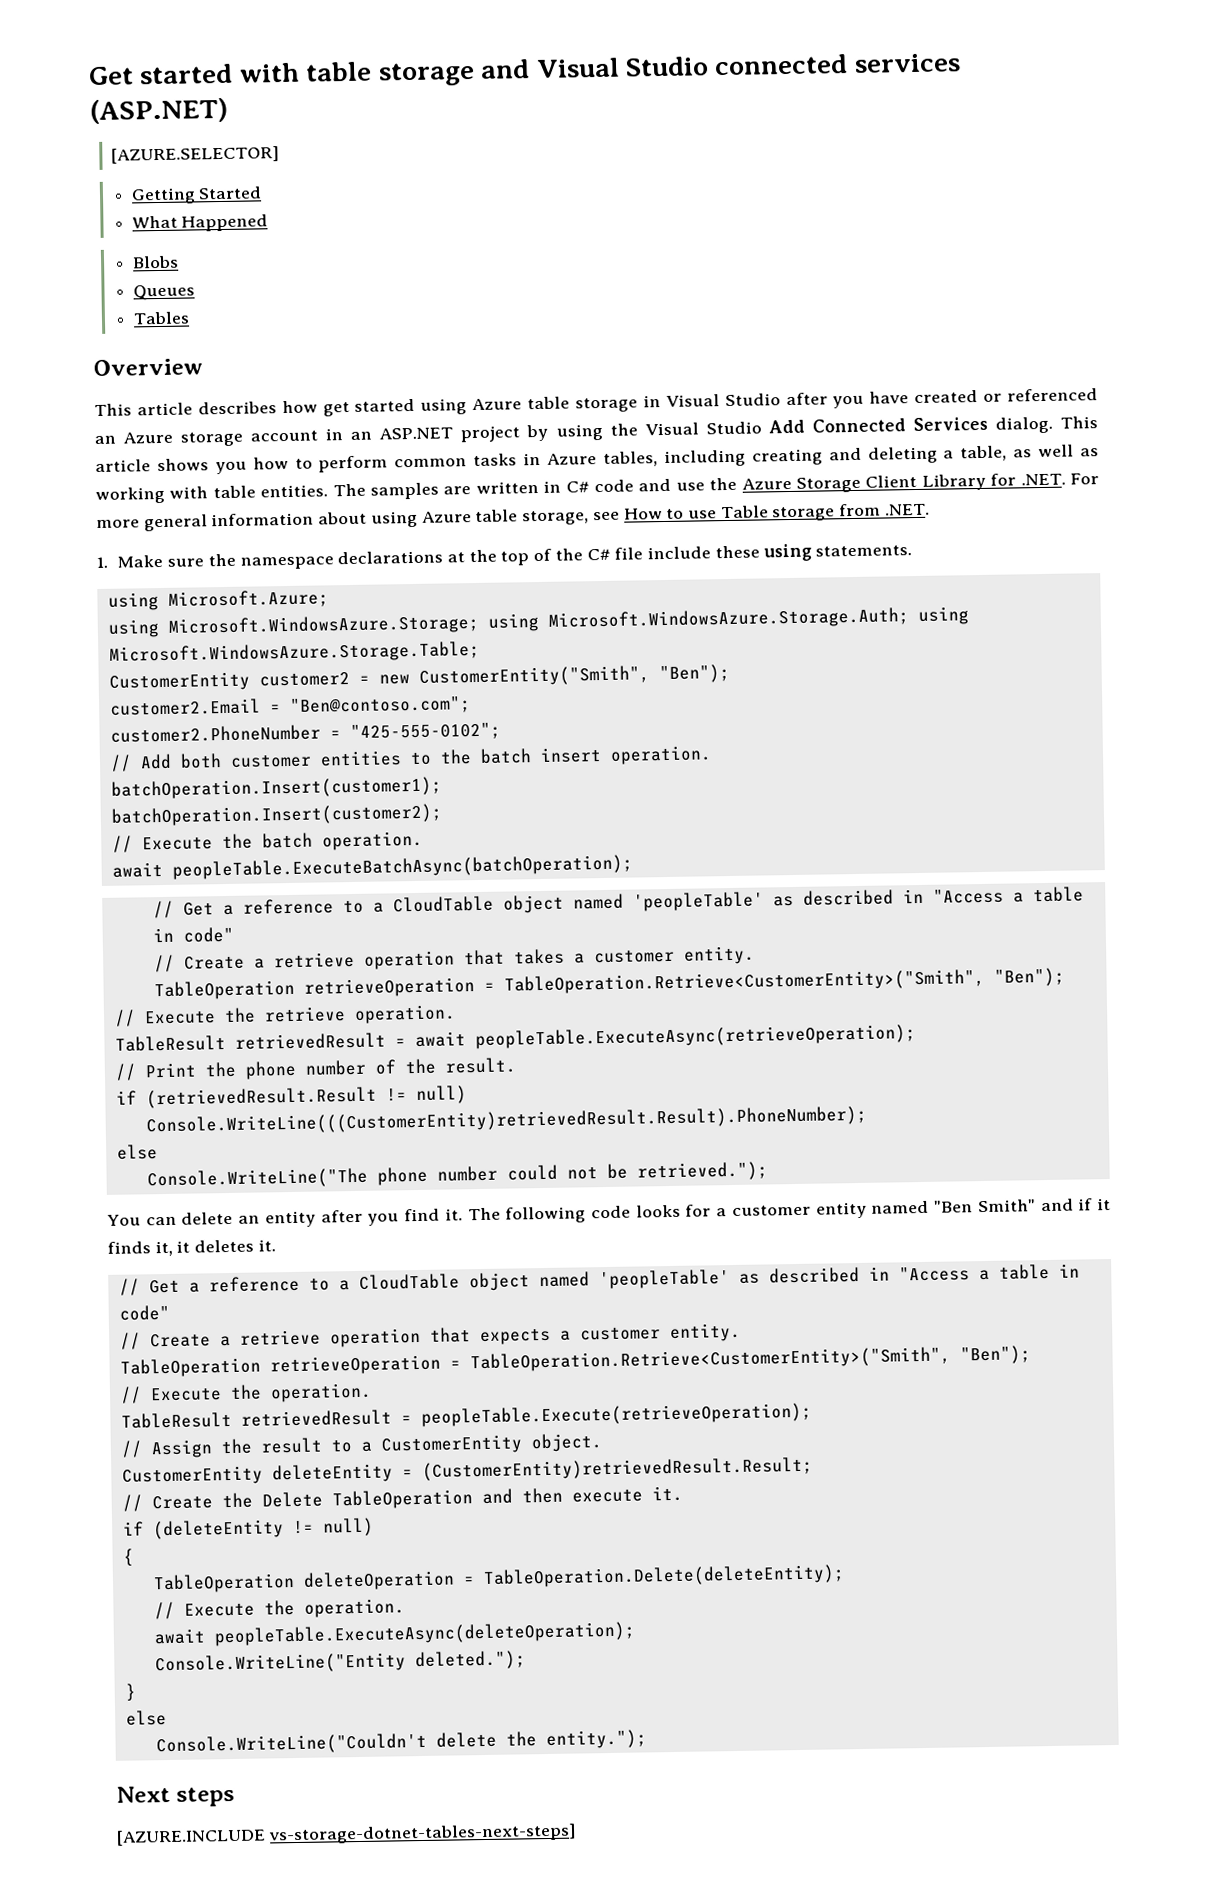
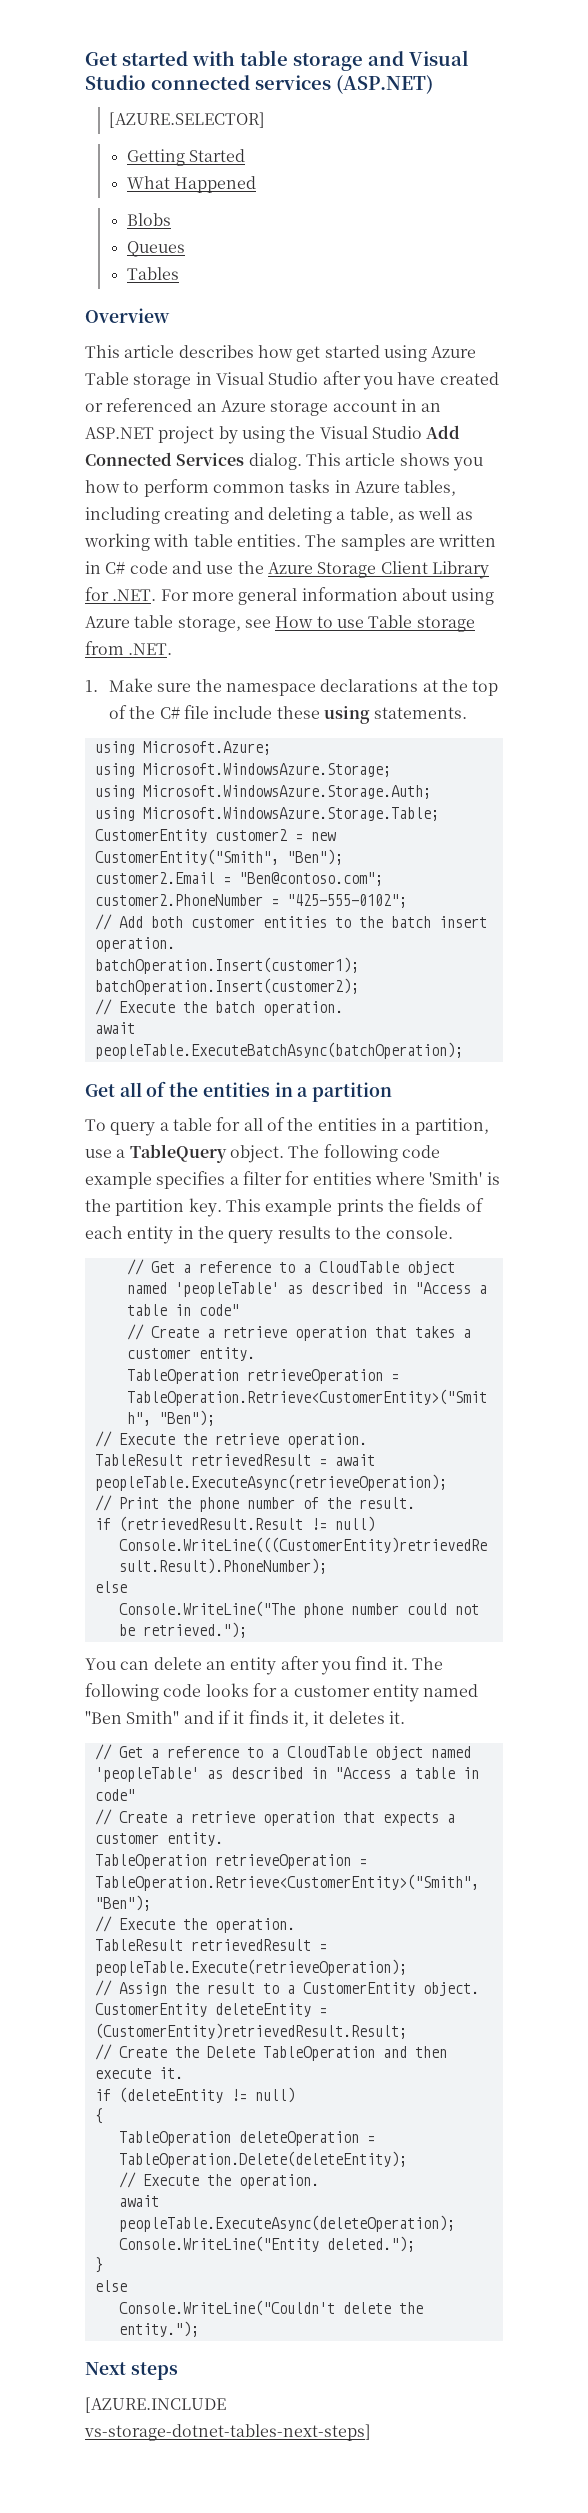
[527,396,571,410] table -> [85,372,129,385] Table
(479, 625) none -> (391, 770) //
(909, 619) none -> (431, 792) //
(633, 867) none -> [85,1081,393,1102] [85,1117,489,1136] [85,1144,440,1163] [85,1171,500,1189] [85,1198,484,1217] [85,1226,453,1244] // Get all of the entities in a partition // To query a table for all of the entities in a partition, use a TableQuery object. The following code example specifies a filter for entities where 'Smith' is the partition key. This example prints the fields of each entity in the query results to the console.

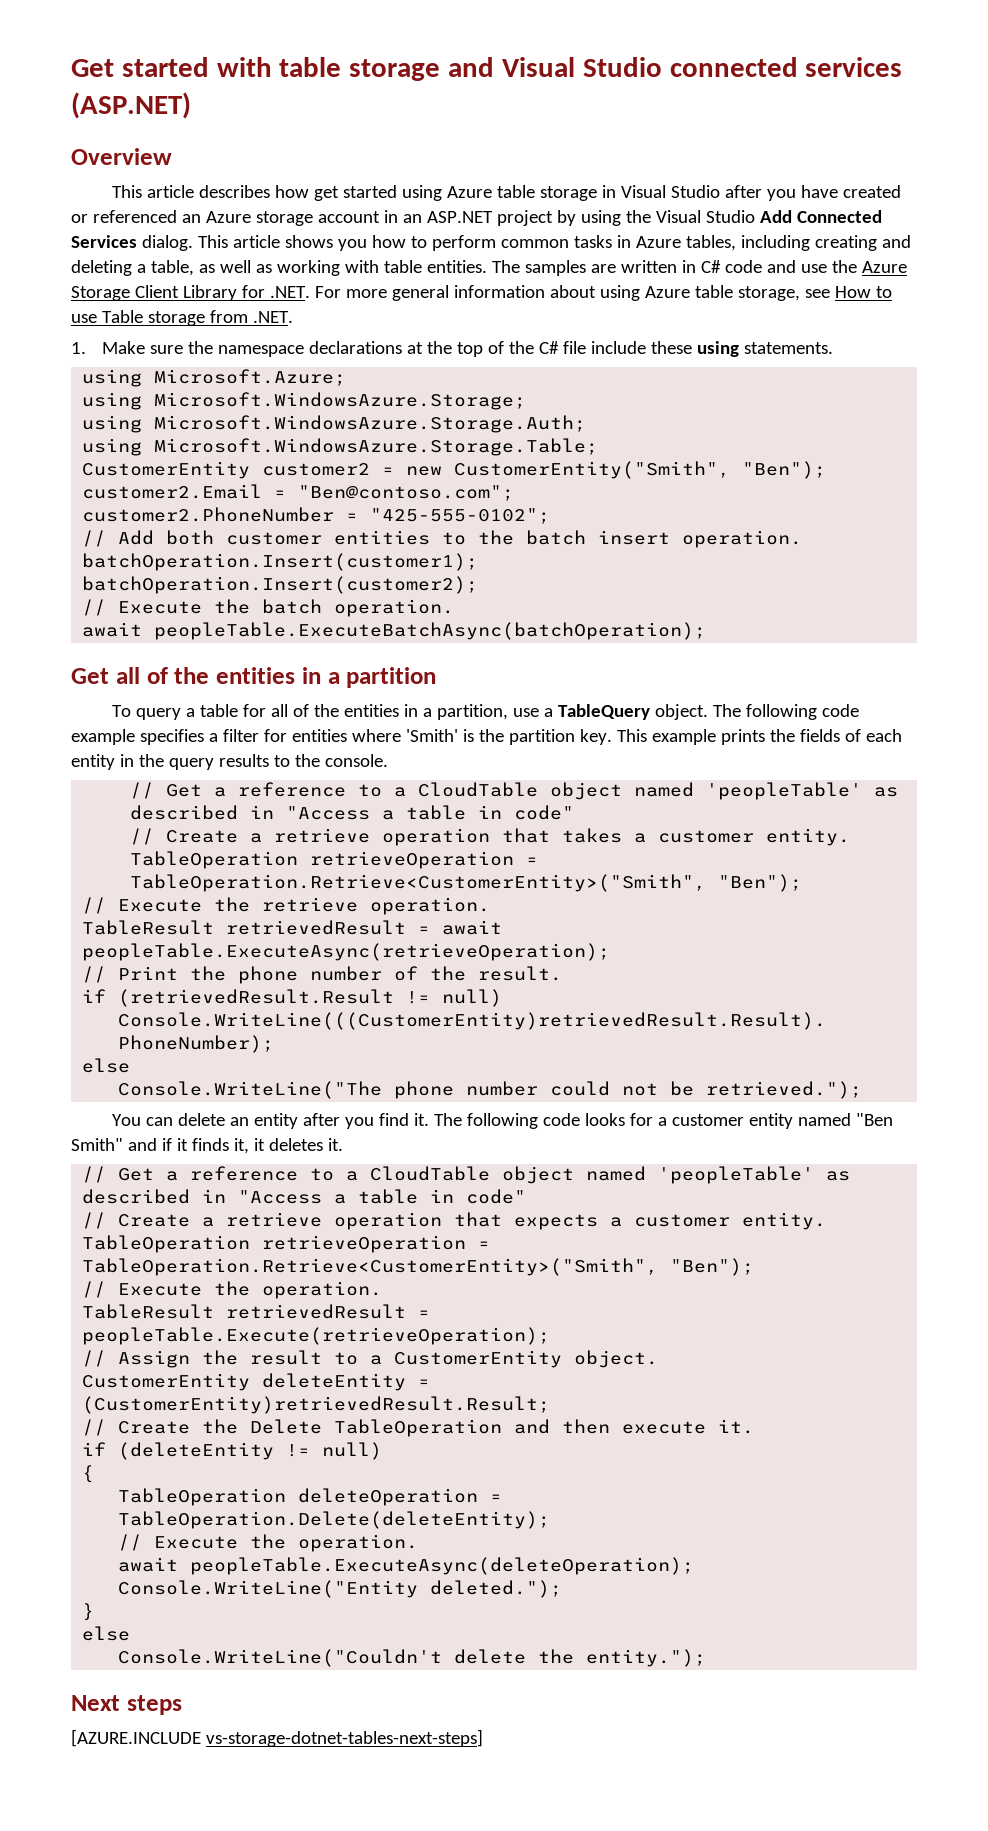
[108,112,265,128] [126,149,245,166] [126,176,256,193] [126,213,171,226] [126,241,185,257] [126,267,179,280] // [AZURE.SELECTOR] // Getting Started // What Happened // Blobs // Queues // Tables -> (191, 105) none
[85,372,129,385] Table -> [497,185,536,198] table

